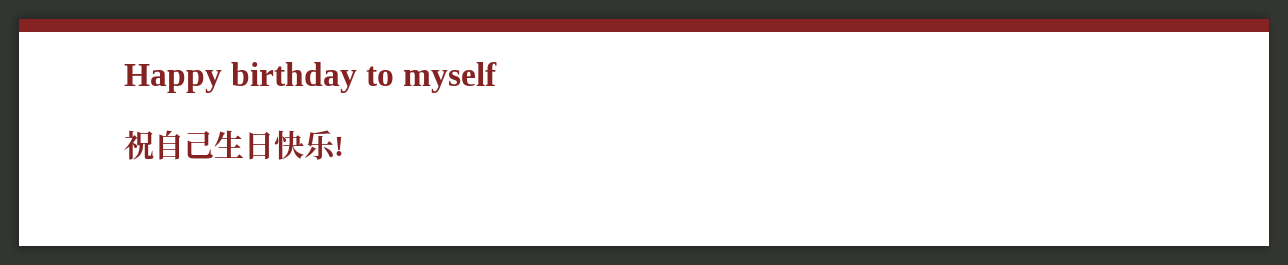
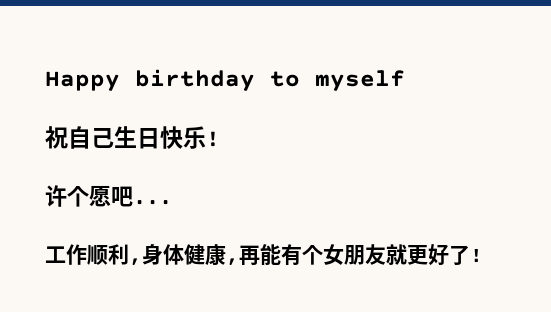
(344, 146) none -> [45,185,172,207] [45,244,483,266] // 许个愿吧... // 工作顺利,身体健康,再能有个女朋友就更好了!

